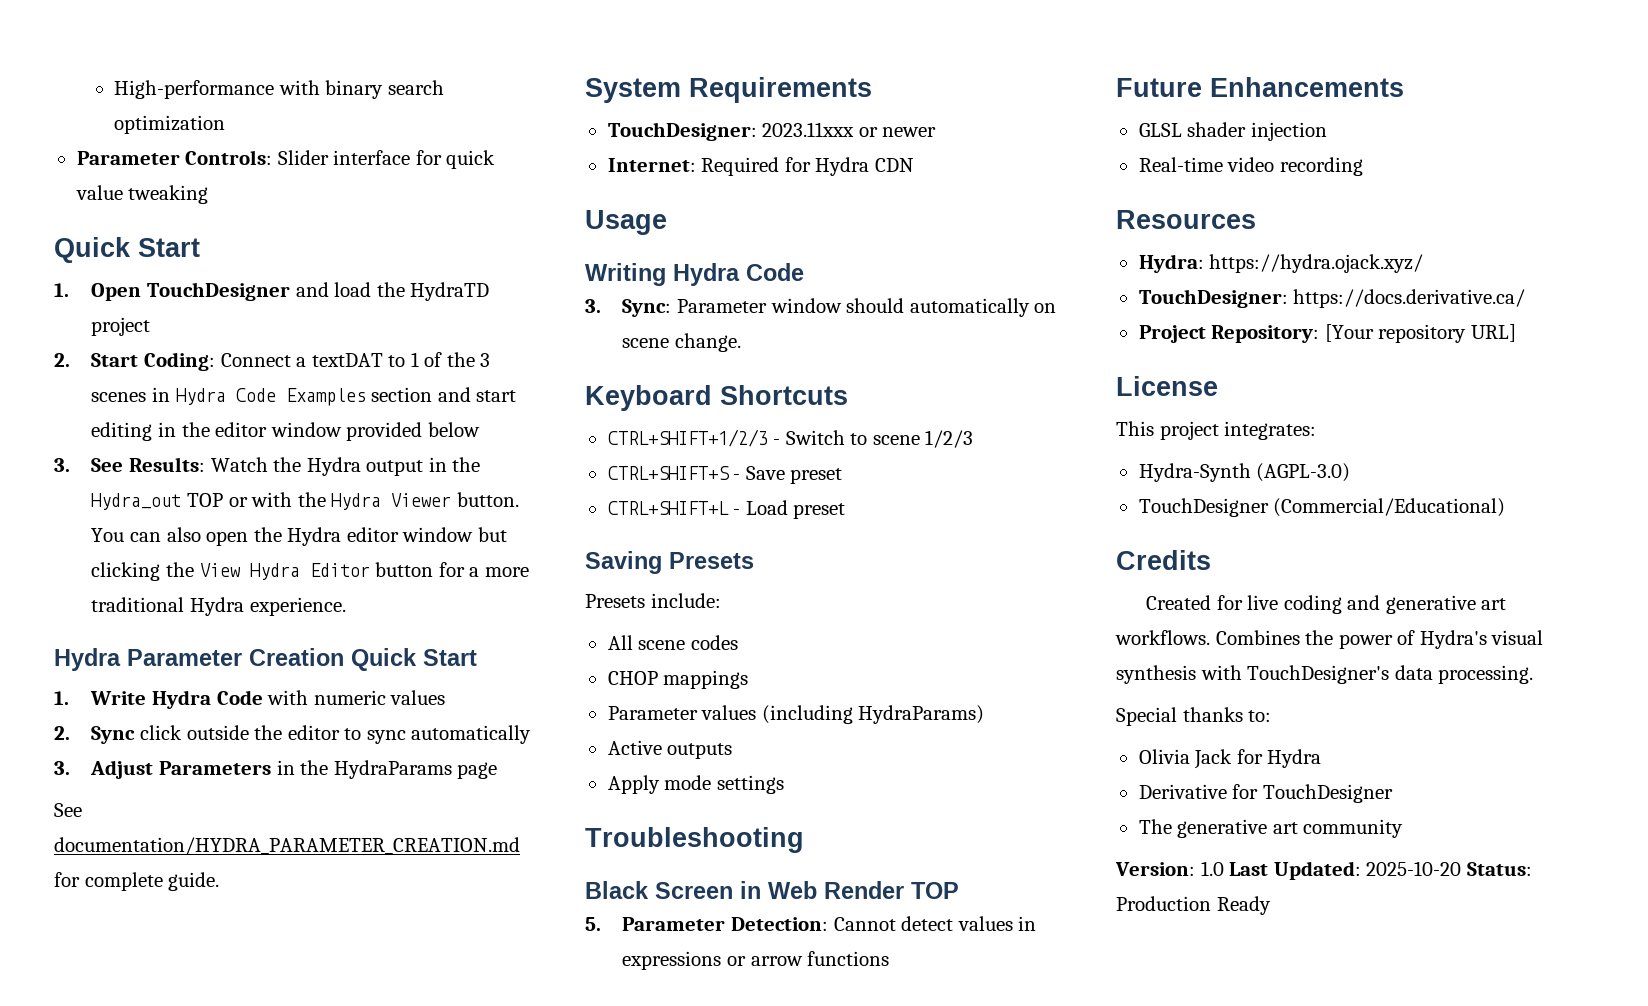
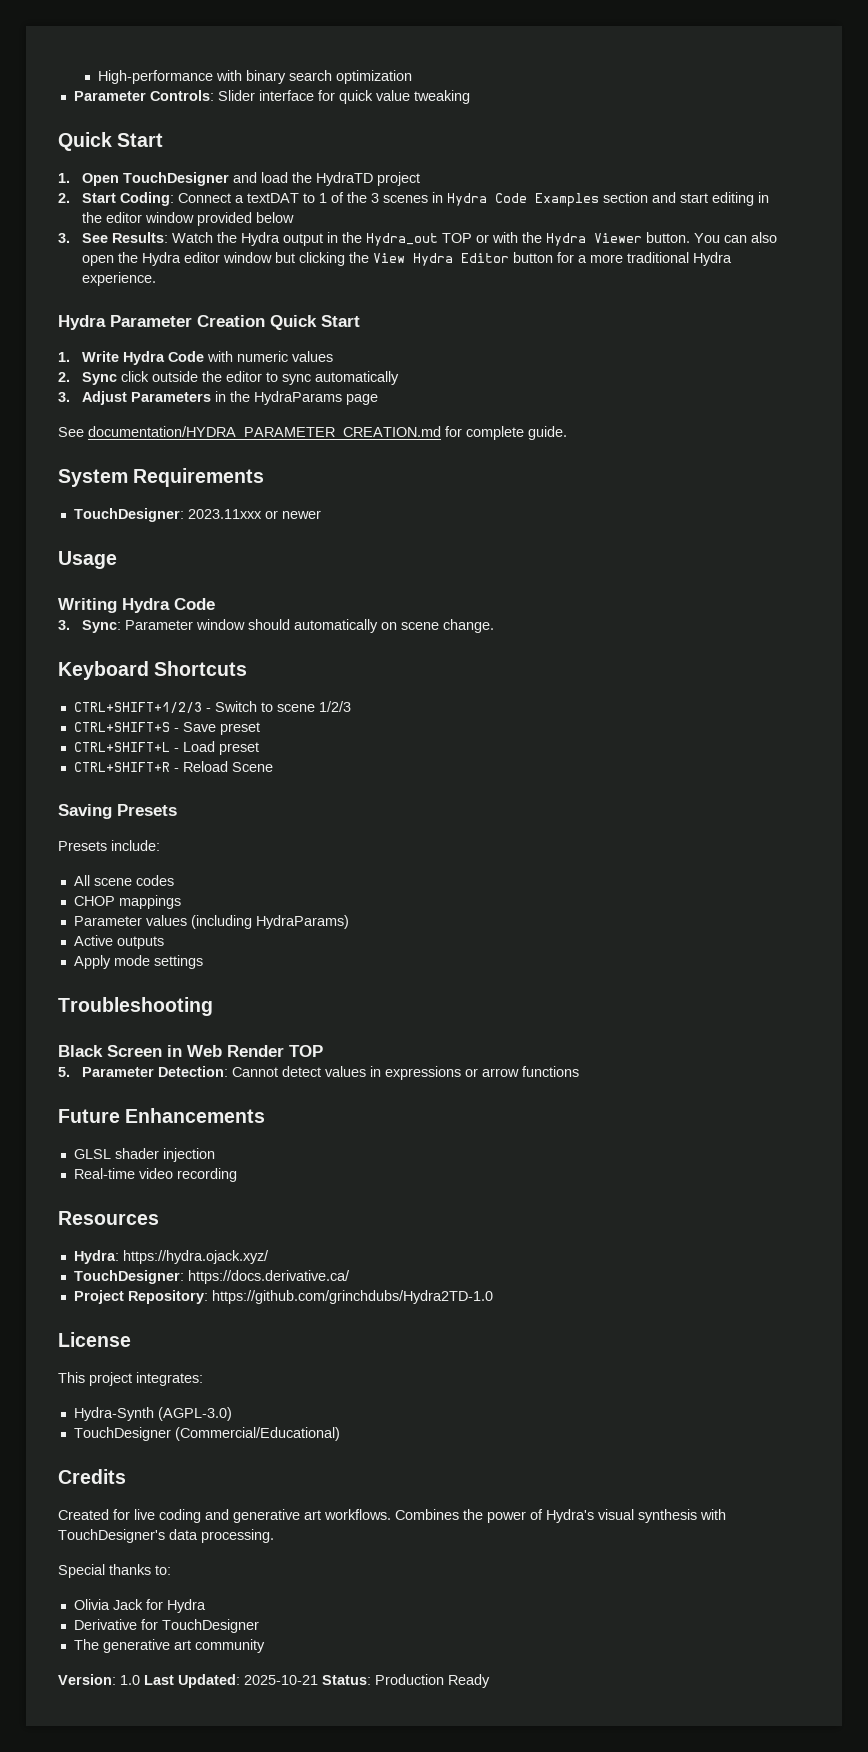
[607,157,914,176] // Internet: Required for Hydra CDN -> (321, 514) none
(846, 511) none -> [73,761,273,772] // CTRL+SHIFT+R - Reload Scene
[1324,324,1516,343] [Your repository URL] -> [211,1290,493,1304] https://github.com/grinchdubs/Hydra2TD-1.0
[1366,861,1462,876] 2025-10-20 -> [244,1675,318,1685] 2025-10-21

